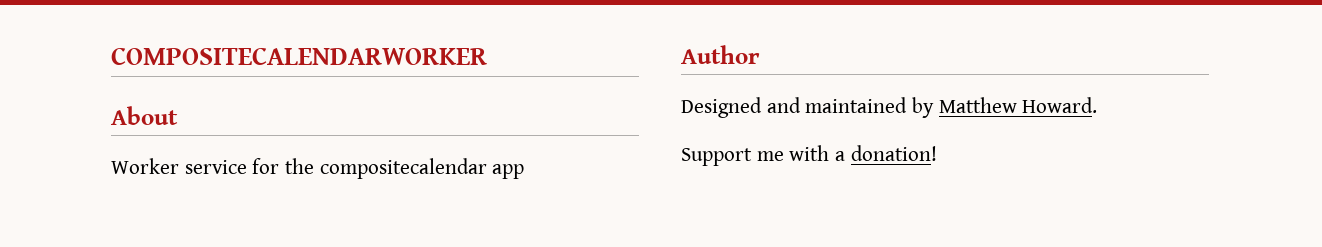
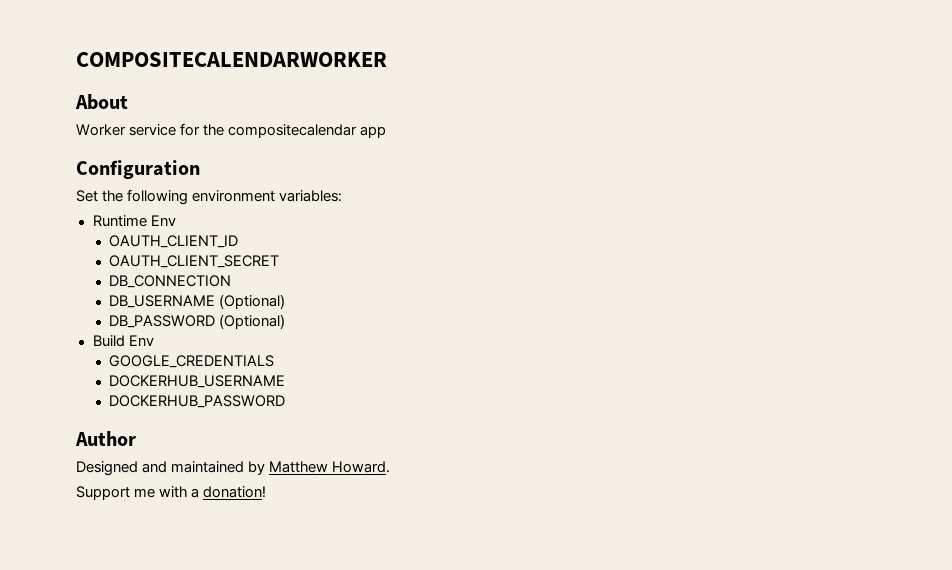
(525, 171) none -> [76,160,200,179] [76,189,343,205] [92,215,176,227] [109,235,239,248] [109,255,280,268] [109,275,232,288] [109,294,286,309] [109,314,286,329] [92,335,154,347] [109,355,275,368] [109,375,286,388] [109,395,286,408] // Configuration // Set the following environment variables: // Runtime Env // OAUTH_CLIENT_ID // OAUTH_CLIENT_SECRET // DB_CONNECTION // DB_USERNAME (Optional) // DB_PASSWORD (Optional) // Build Env // GOOGLE_CREDENTIALS // DOCKERHUB_USERNAME // DOCKERHUB_PASSWORD

